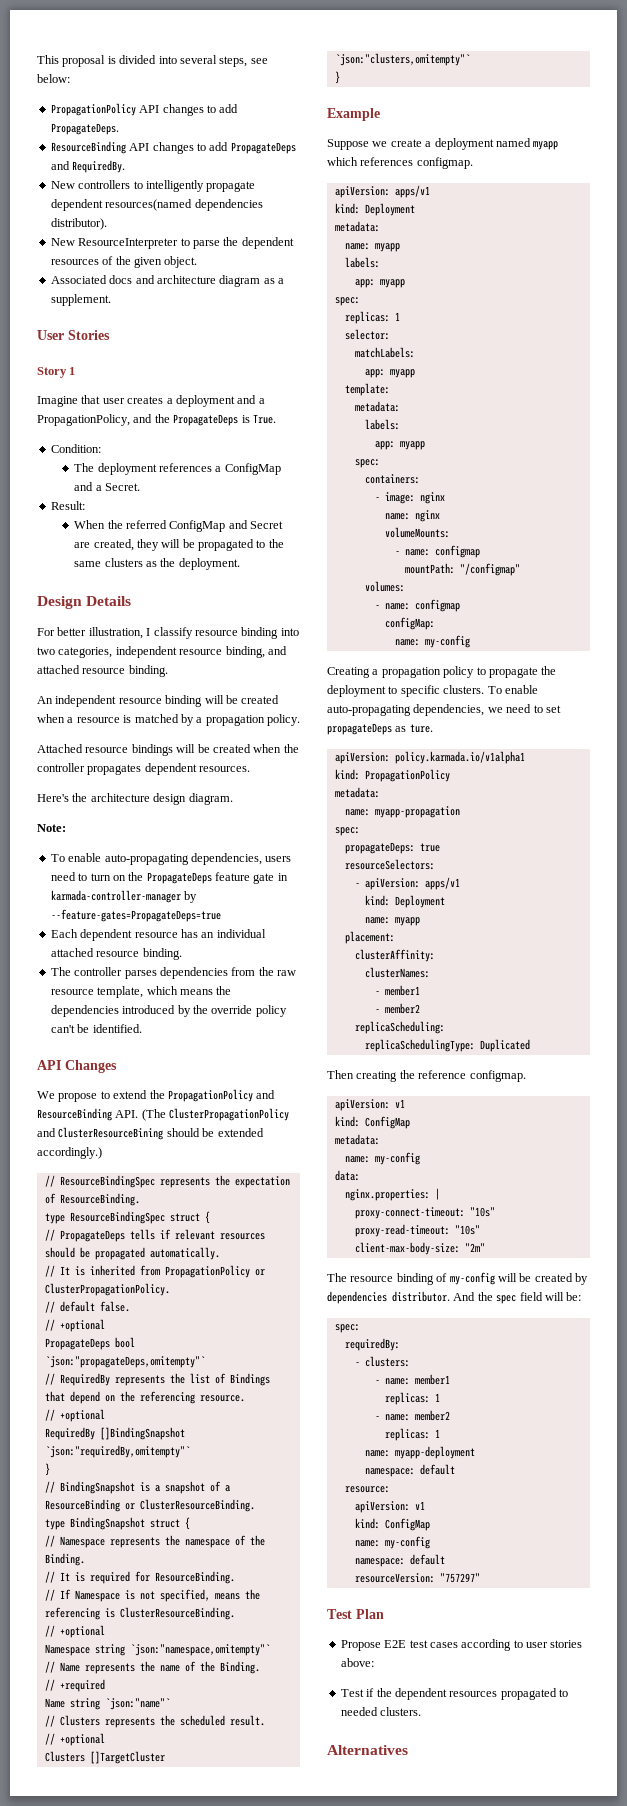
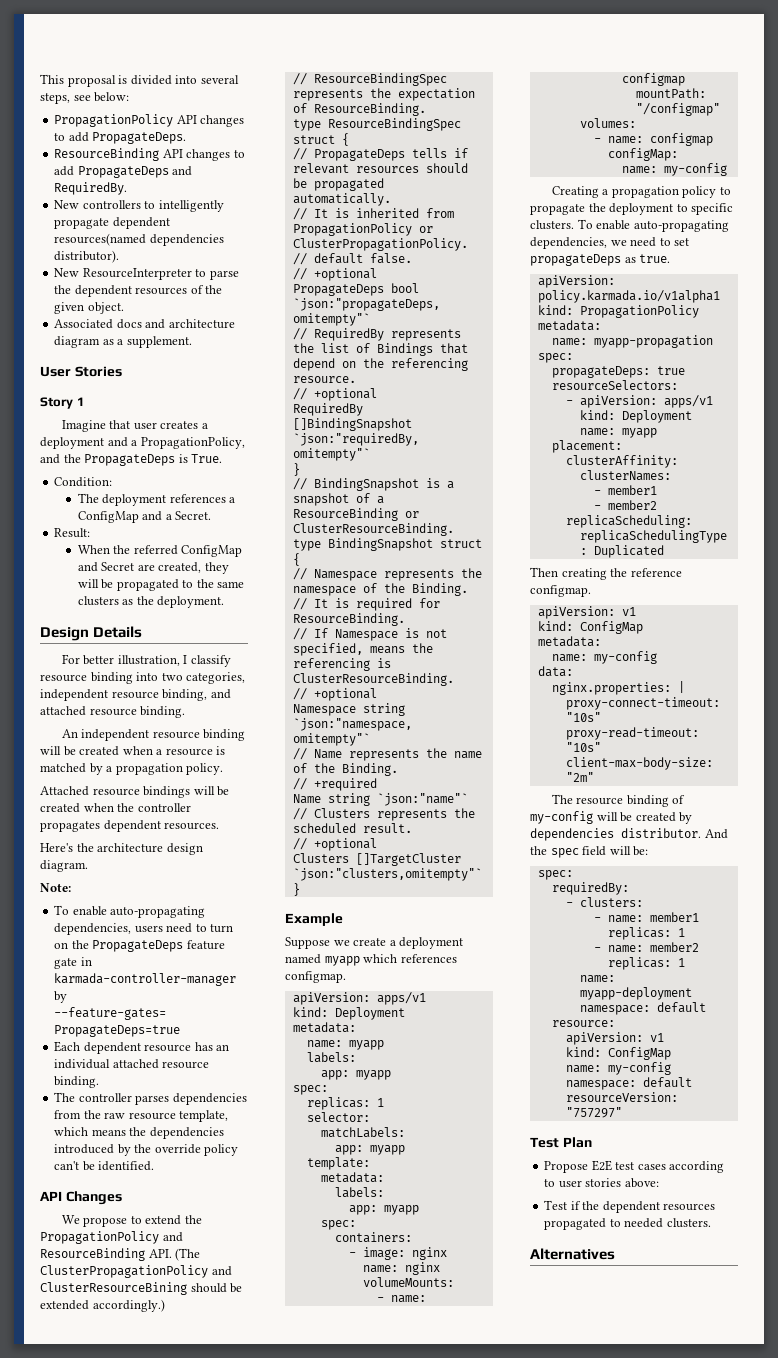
[409,724,433,733] ture. -> [639,254,671,263] true.

